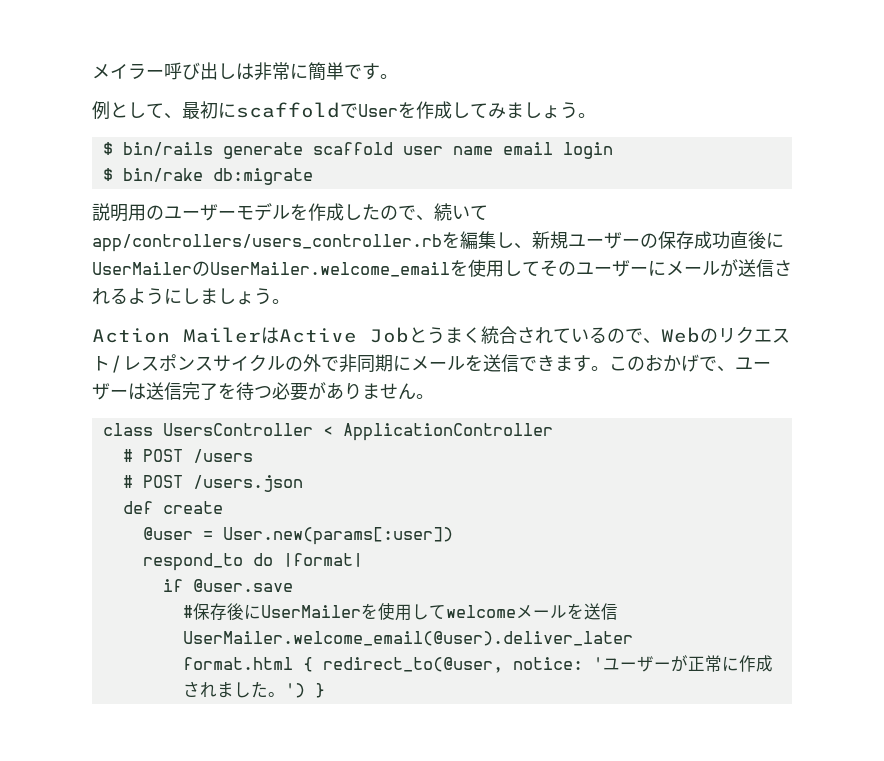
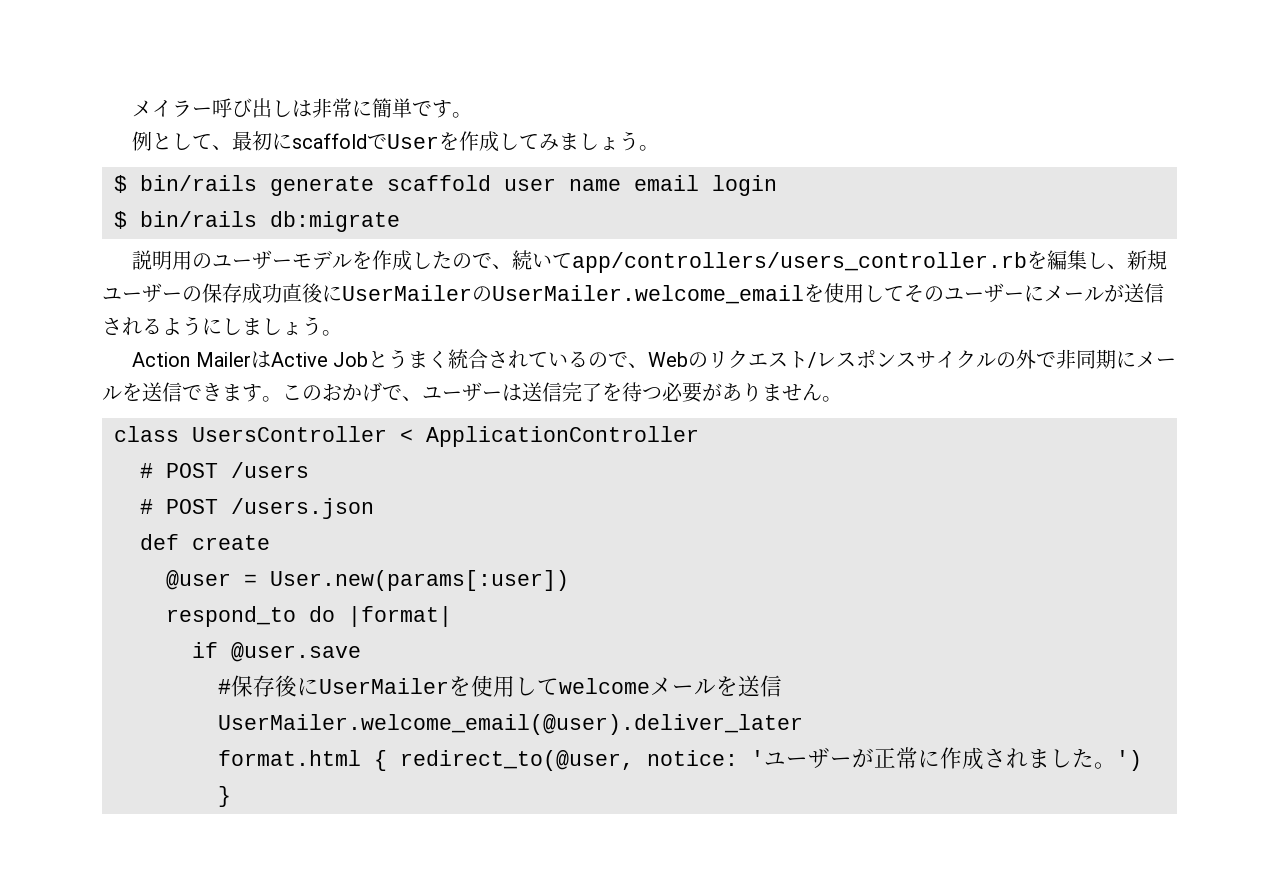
[122,168,203,182] bin/rake -> [140,211,257,227] bin/rails

